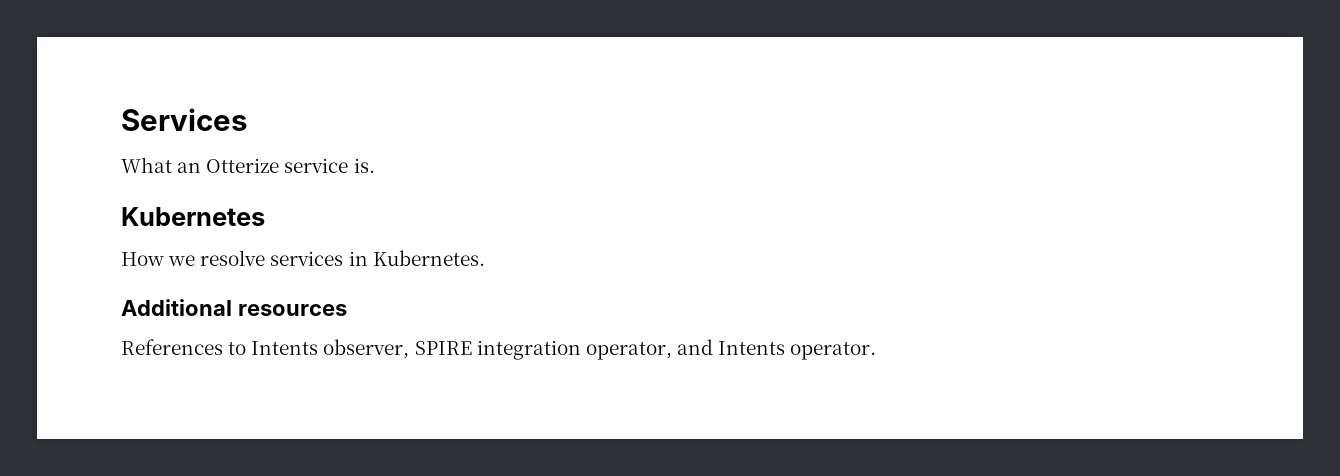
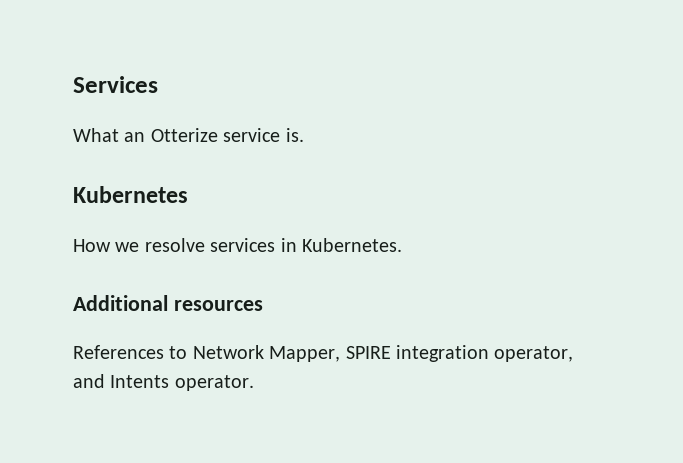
[251,339,410,359] Intents observer, -> [192,345,341,362] Network Mapper,

